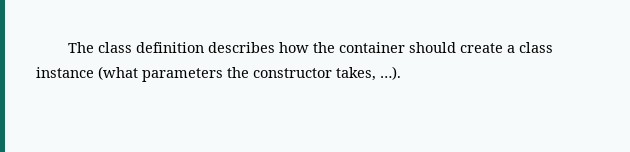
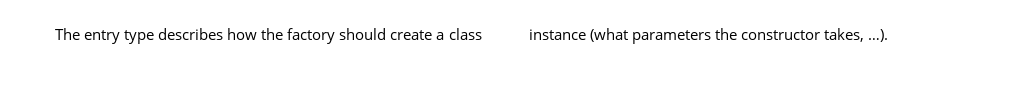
[98,42,205,53] class definition -> [84,30,155,44] entry type
[339,42,406,53] container -> [287,28,336,44] factory

